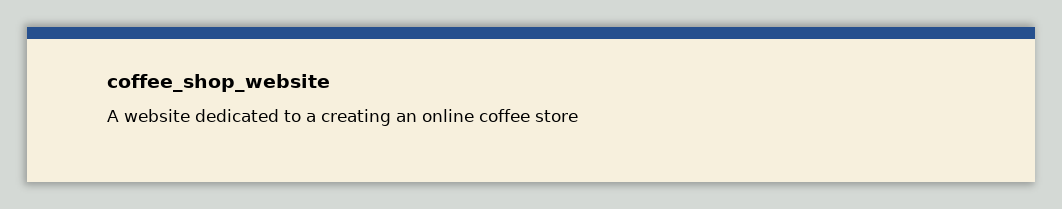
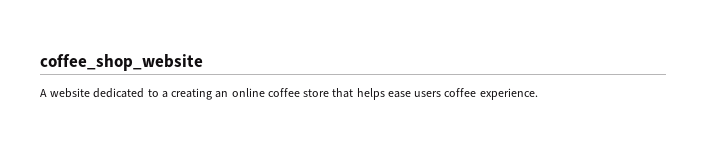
(578, 116) none -> [332,88,538,100] that helps ease users coffee experience.

